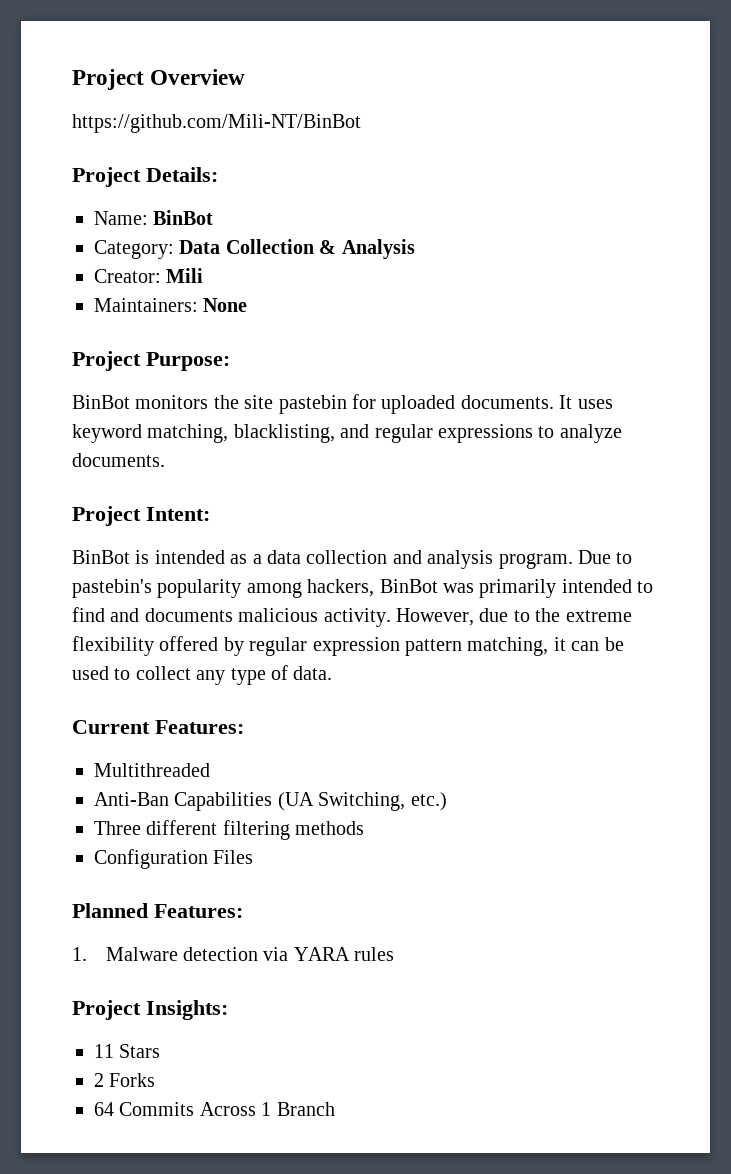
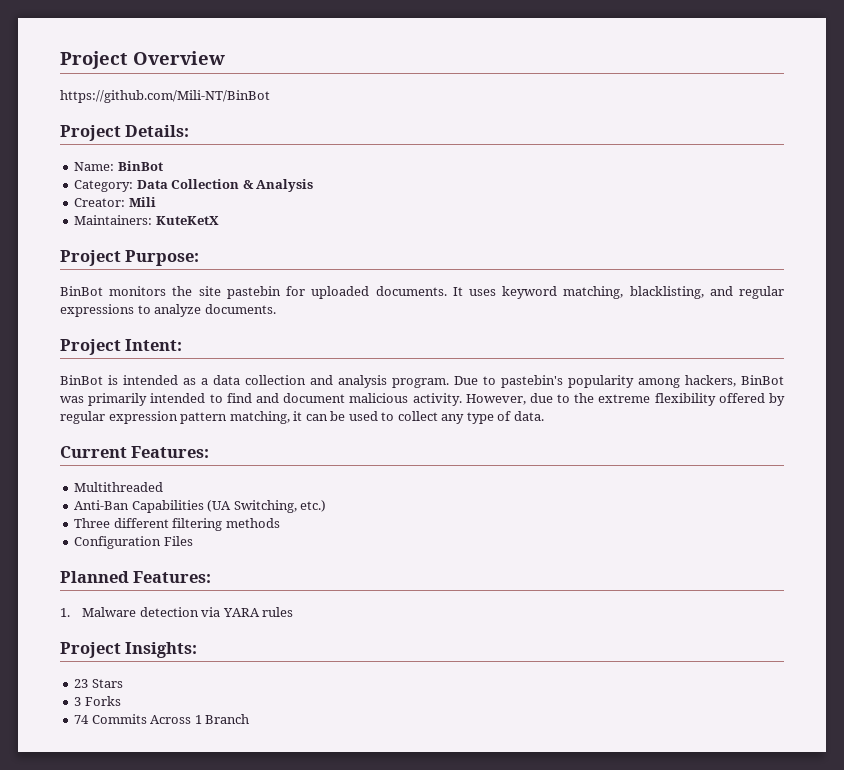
[94,298,248,312] Maintainers: None -> [74,215,219,225] Maintainers: KuteKetX
[144,608,233,622] documents -> [283,393,346,403] document
[94,1044,114,1058] 11 -> [74,679,89,688] 23
[94,1073,104,1087] 2 -> [74,697,82,706] 3
[94,1102,114,1116] 64 -> [74,715,90,724] 74

